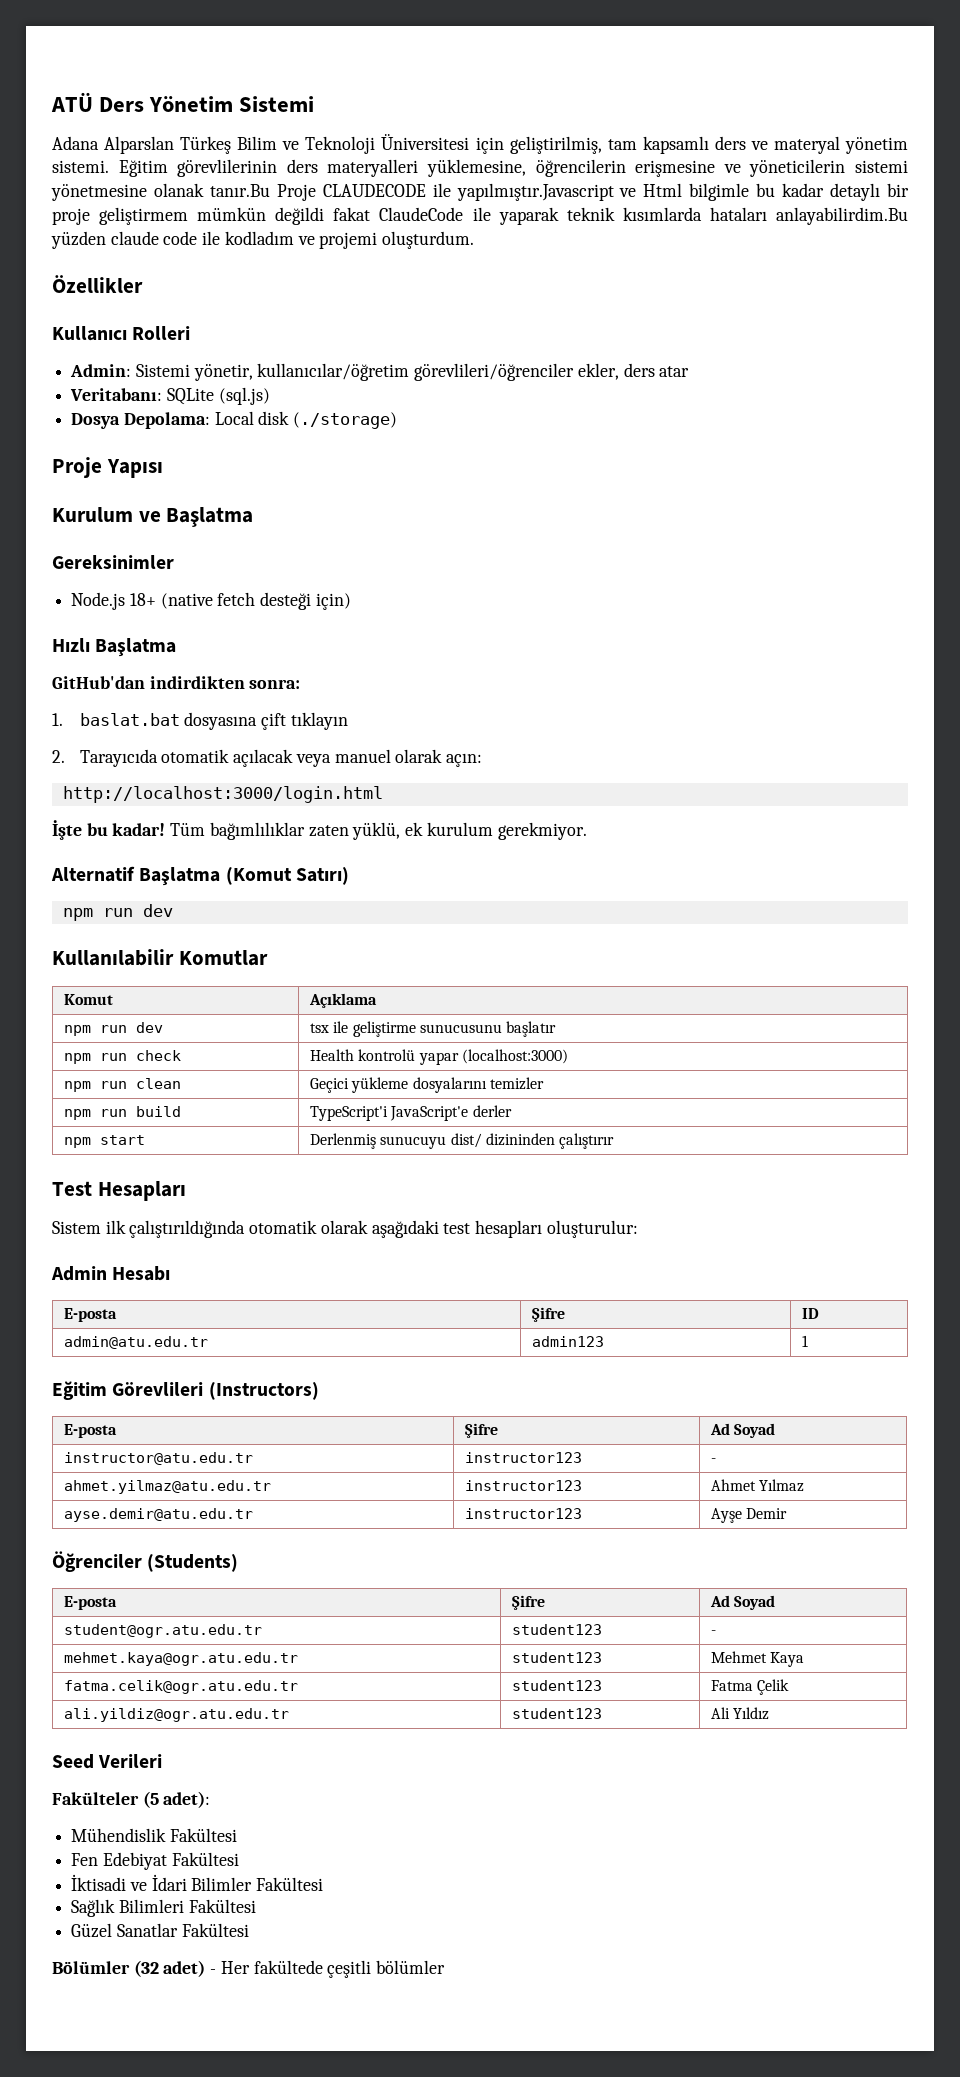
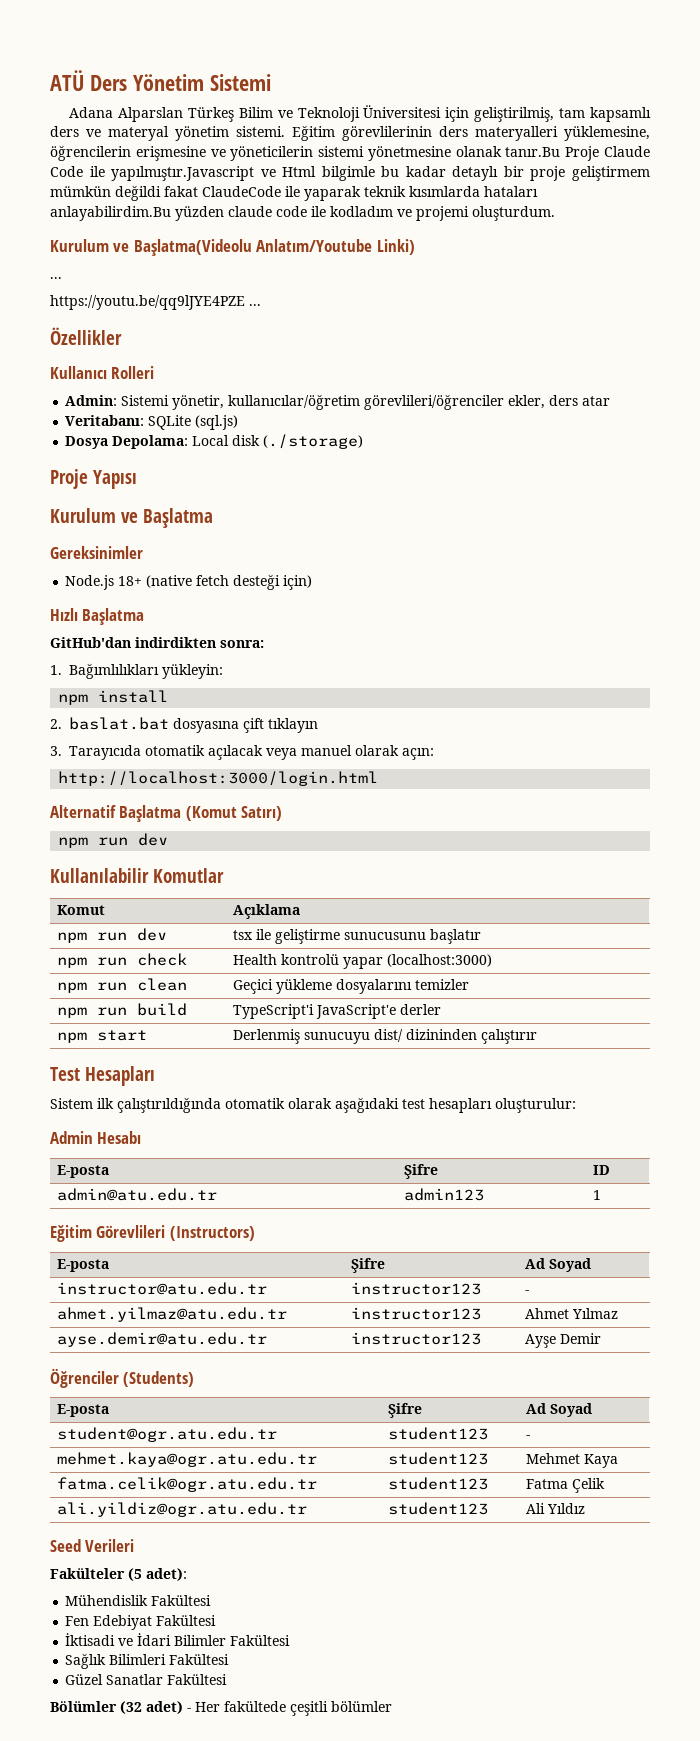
[322,184,426,197] CLAUDECODE -> [604,146,650,157] [50,166,83,177] Claude Code
(475, 240) none -> [50,239,415,256] [50,277,62,279] [50,295,261,310] // Kurulum ve Başlatma(Videolu Anlatım/Youtube Linki) // ... // https://youtu.be/qq9lJYE4PZE ...
(63, 719) none -> [69,663,224,679] [58,690,169,705] [50,719,62,729] Bağımlılıkları yükleyin: // npm install // 2.
[52,750,65,763] 2. -> [50,746,62,756] 3.
[52,820,587,840] // İşte bu kadar! Tüm bağımlılıklar zaten yüklü, ek kurulum gerekmiyor. -> (379, 778) none

